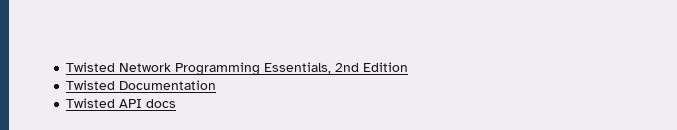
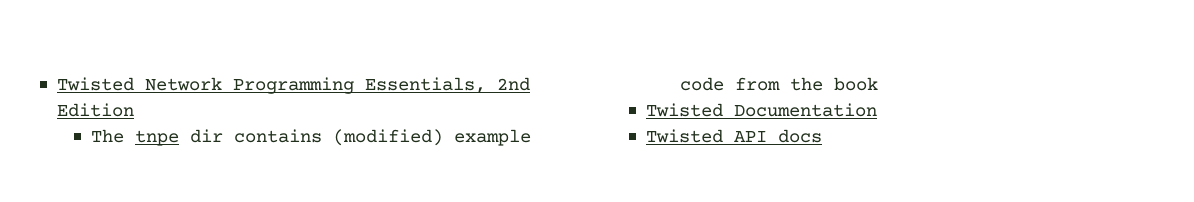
(409, 67) none -> [91,129,532,146] [680,77,879,91] // The tnpe dir contains (modified) example code from the book

